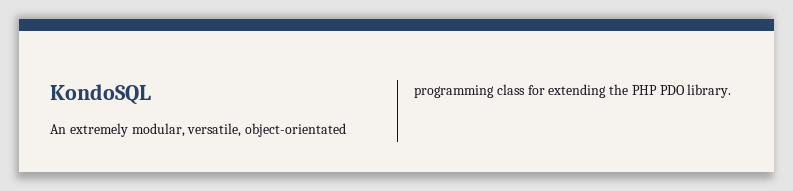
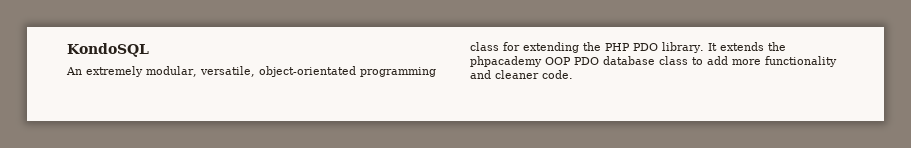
(732, 91) none -> [707,42,786,51] [470,56,837,67] [470,70,573,79] It extends the phpacademy OOP PDO database class to add more functionality and cleaner code.

